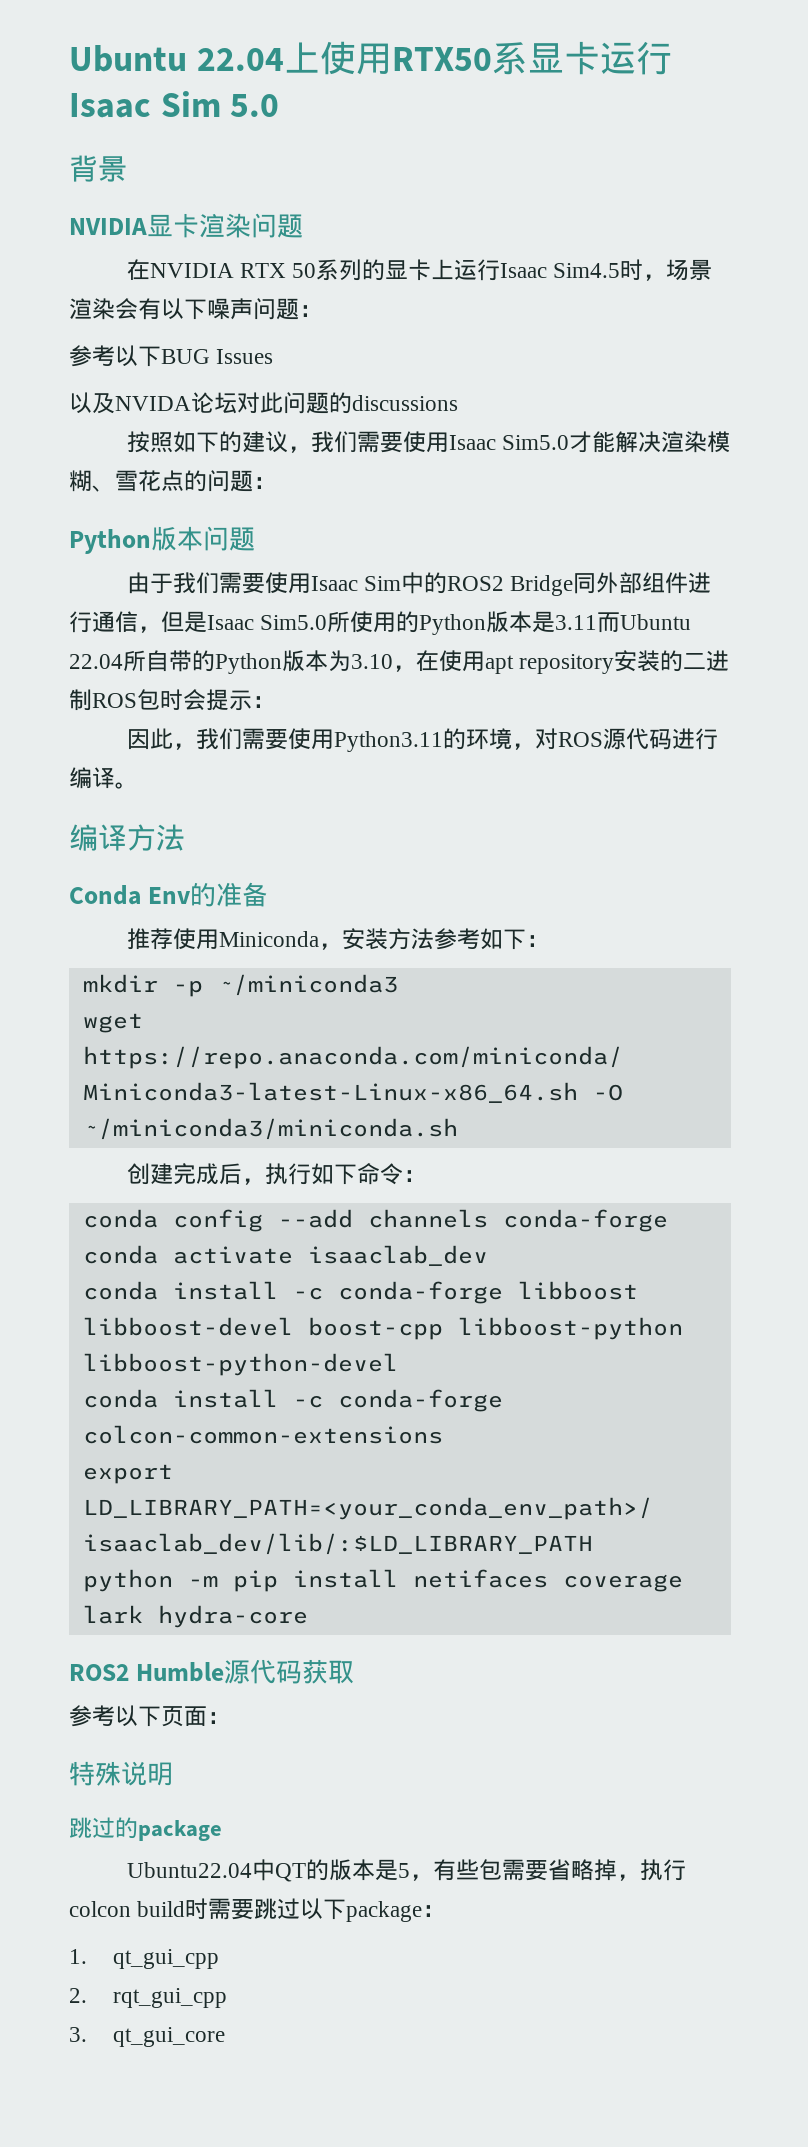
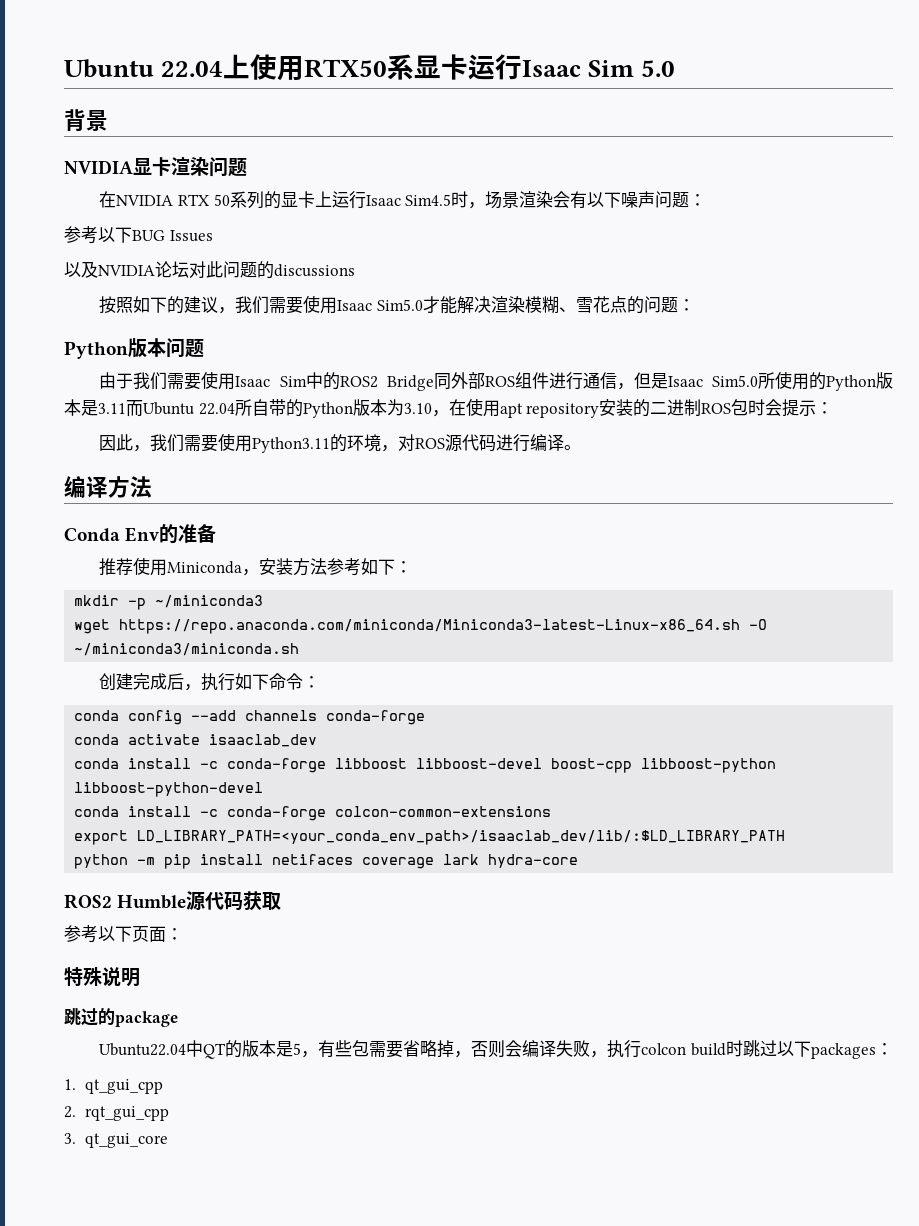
[115,396,191,411] NVIDA -> [98,265,155,276] NVIDIA
(643, 583) none -> [484,376,515,387] ROS
(640, 1877) none -> [471,1040,608,1058] 否则会编译失败，
[208,1898,255,1920] 需要 -> (743, 1048) none
[346,1901,423,1922] package -> [810,1043,876,1059] packages

